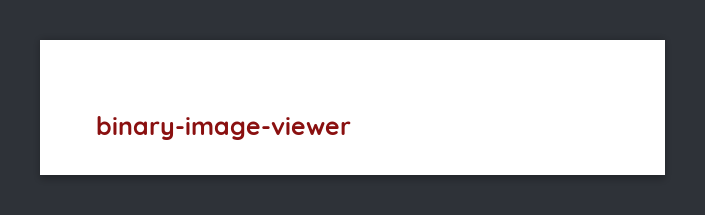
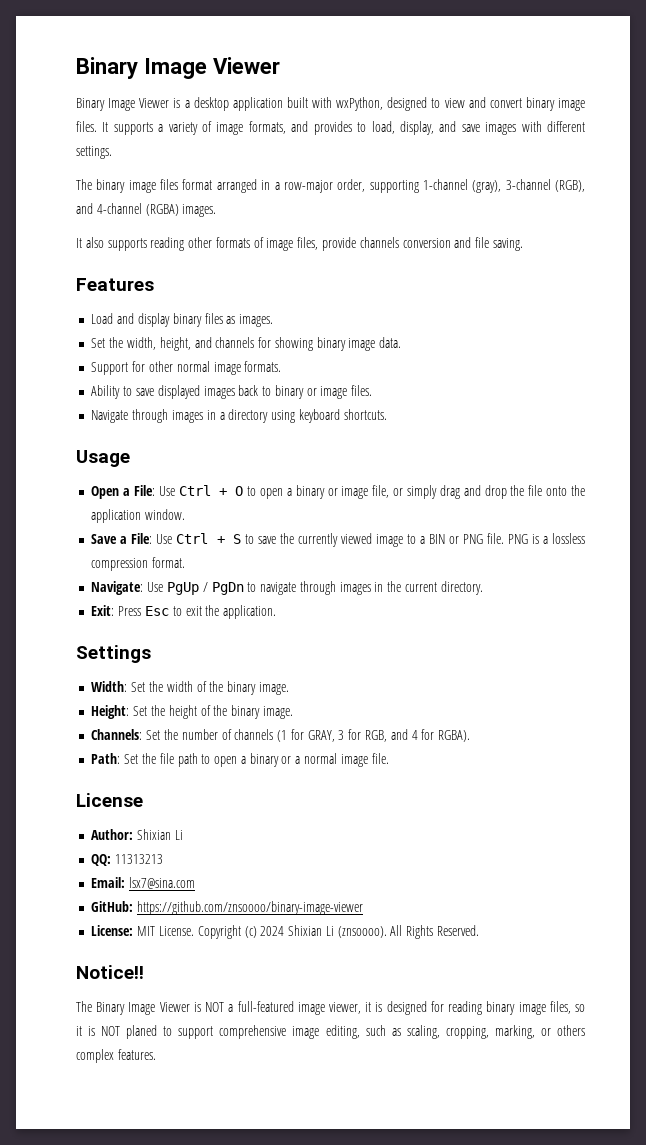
[96,116,351,140] binary-image-viewer -> [76,57,280,79] [76,97,585,111] [76,121,586,135] [76,146,112,159] [76,179,585,193] [76,203,217,217] [76,237,523,251] [76,278,154,291] [91,313,274,327] [91,337,402,351] [91,361,282,375] [91,385,373,399] [91,409,387,423] [76,450,130,467] [91,485,585,499] [91,509,186,523] [91,533,585,547] [91,557,186,571] [91,581,483,595] [91,605,277,619] [76,645,151,663] [91,681,289,695] [91,705,293,719] [91,729,471,742] [91,753,389,767] [76,793,143,807] [91,829,183,840] [91,854,164,866] [91,877,196,889] [91,901,364,915] [91,925,479,939] [76,965,144,979] [76,1001,585,1015] [76,1025,585,1039] [76,1049,156,1063] Binary Image Viewer // Binary Image Viewer is a desktop application built with wxPython, designed to view and convert binary image files. It supports a variety of image formats, and provides to load, display, and save images with different settings. // The binary image files format arranged in a row-major order, supporting 1-channel (gray), 3-channel (RGB), and 4-channel (RGBA) images. // It also supports reading other formats of image files, provide channels conversion and file saving. // Features // Load and display binary files as images. // Set the width, height, and channels for showing binary image data. // Support for other normal image formats. // Ability to save displayed images back to binary or image files. // Navigate through images in a directory using keyboard shortcuts. // Usage // Open a File: Use Ctrl + O to open a binary or image file, or simply drag and drop the file onto the application window. // Save a File: Use Ctrl + S to save the currently viewed image to a BIN or PNG file. PNG is a lossless compression format. // Navigate: Use PgUp / PgDn to navigate through images in the current directory. // Exit: Press Esc to exit the application. // Settings // Width: Set the width of the binary image. // Height: Set the height of the binary image. // Channels: Set the number of channels (1 for GRAY, 3 for RGB, and 4 for RGBA). // Path: Set the file path to open a binary or a normal image file. // License // Author: Shixian Li // QQ: 11313213 // Email: lsx7@sina.com // GitHub: https://github.com/znsoooo/binary-image-viewer // License: MIT License. Copyright (c) 2024 Shixian Li (znsoooo). All Rights Reserved. // Notice!! // The Binary Image Viewer is NOT a full-featured image viewer, it is designed for reading binary image files, so it is NOT planed to support comprehensive image editing, such as scaling, cropping, marking, or others complex features.

